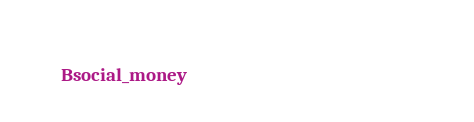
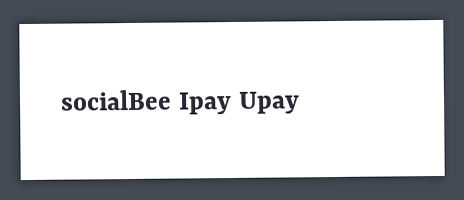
[61,68,187,85] Bsocial_money -> [60,89,300,115] socialBee Ipay Upay

